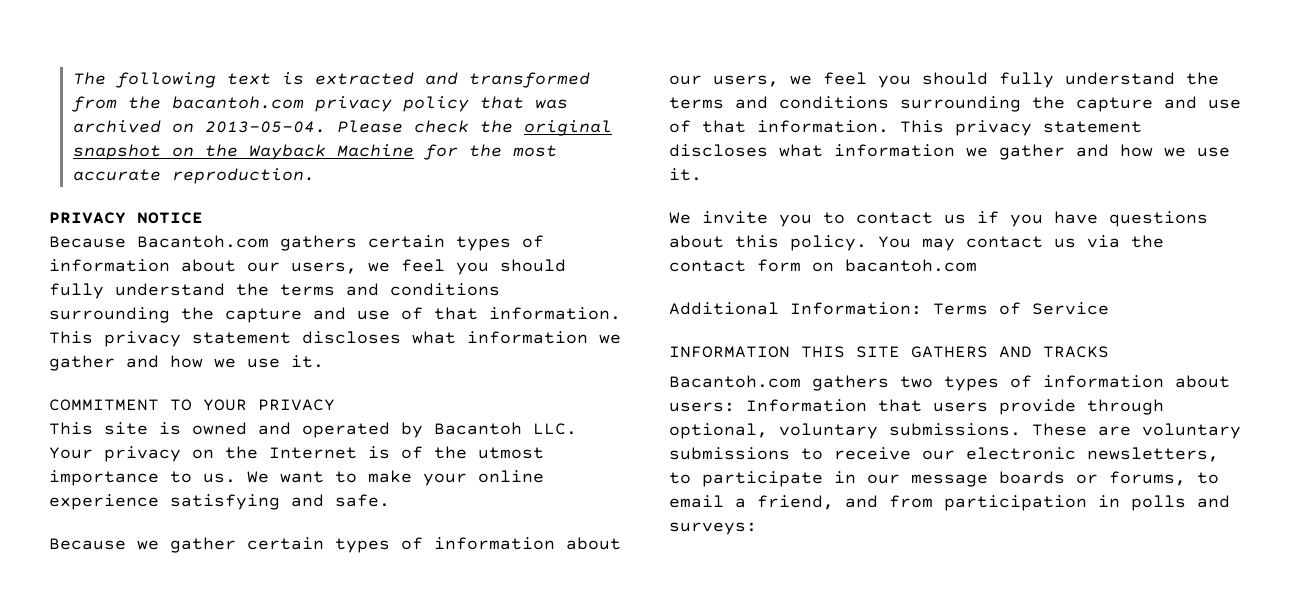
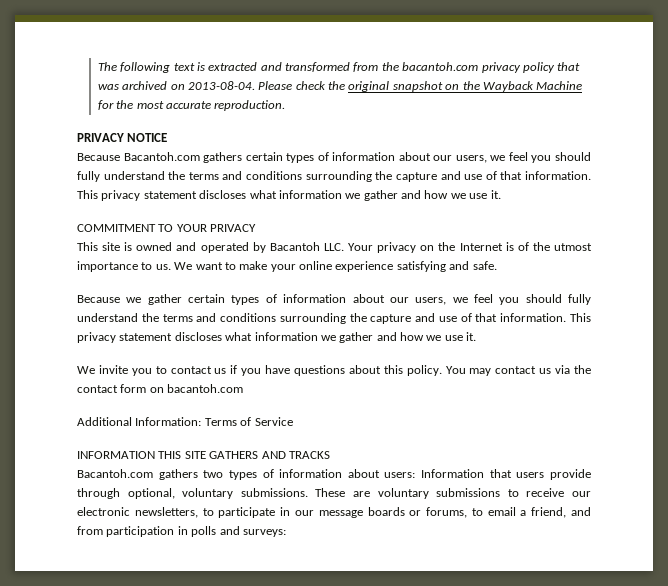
[204,121,326,133] 2013-05-04. -> [187,81,255,90] 2013-08-04.

